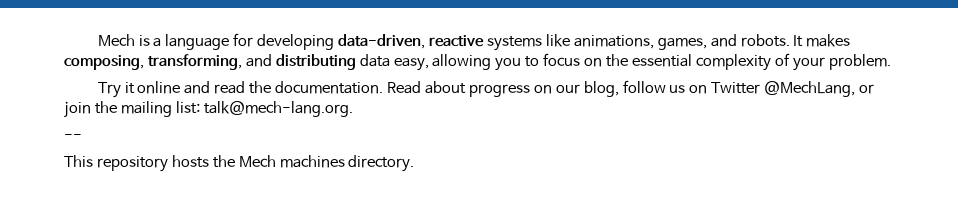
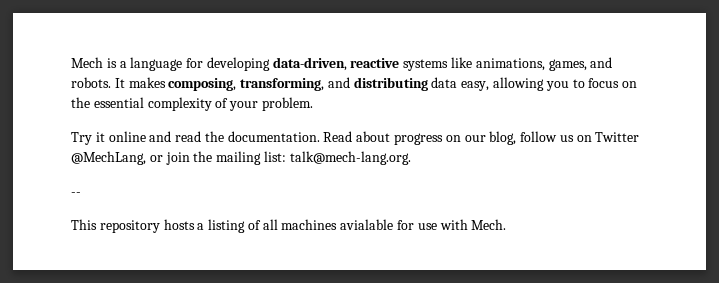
[212,155,415,172] the Mech machines directory. -> [197,219,507,233] a listing of all machines avialable for use with Mech.

